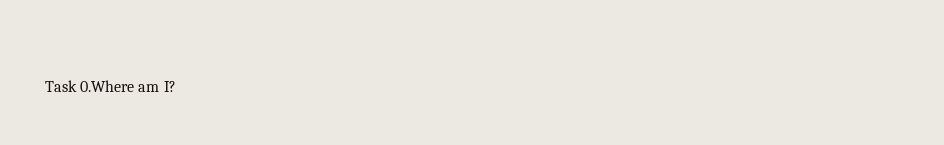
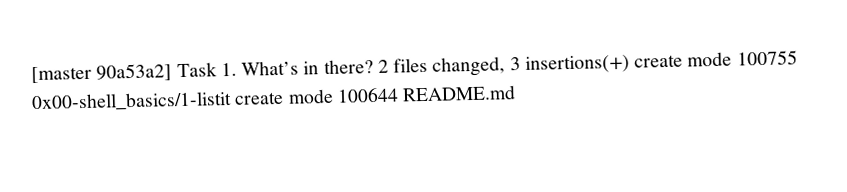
[45,80,176,92] Task 0.Where am I? -> [31,50,798,84] [31,85,517,112] [master 90a53a2] Task 1. What’s in there? 2 files changed, 3 insertions(+) create mode 100755 0x00-shell_basics/1-listit create mode 100644 README.md

